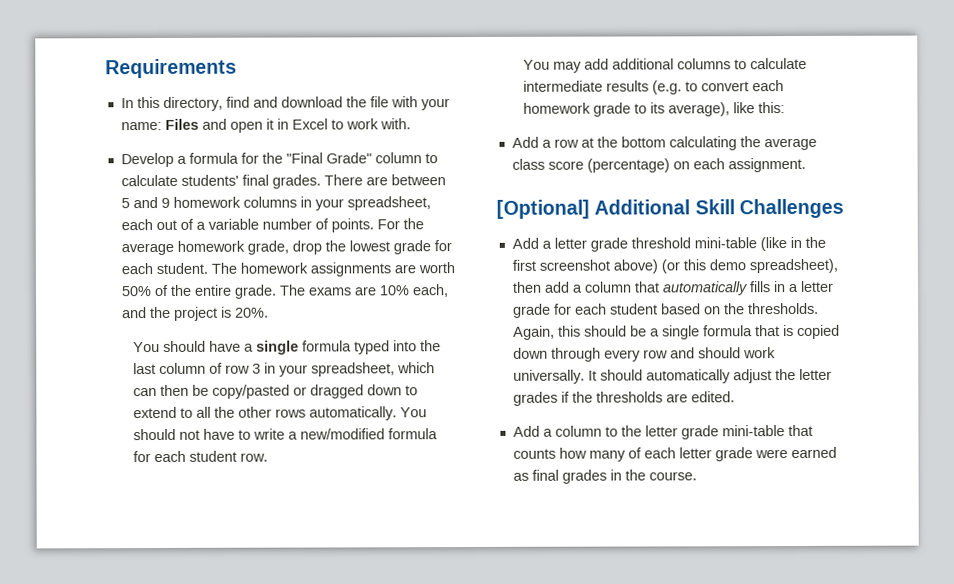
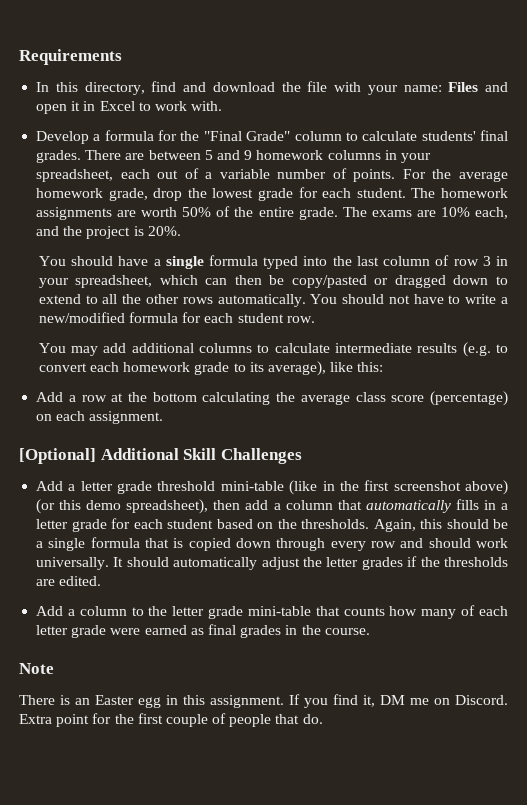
(697, 476) none -> [19,663,54,674] [19,694,508,708] [19,713,323,727] // Note // There is an Easter egg in this assignment. If you find it, DM me on Discord. Extra point for the first couple of people that do.

